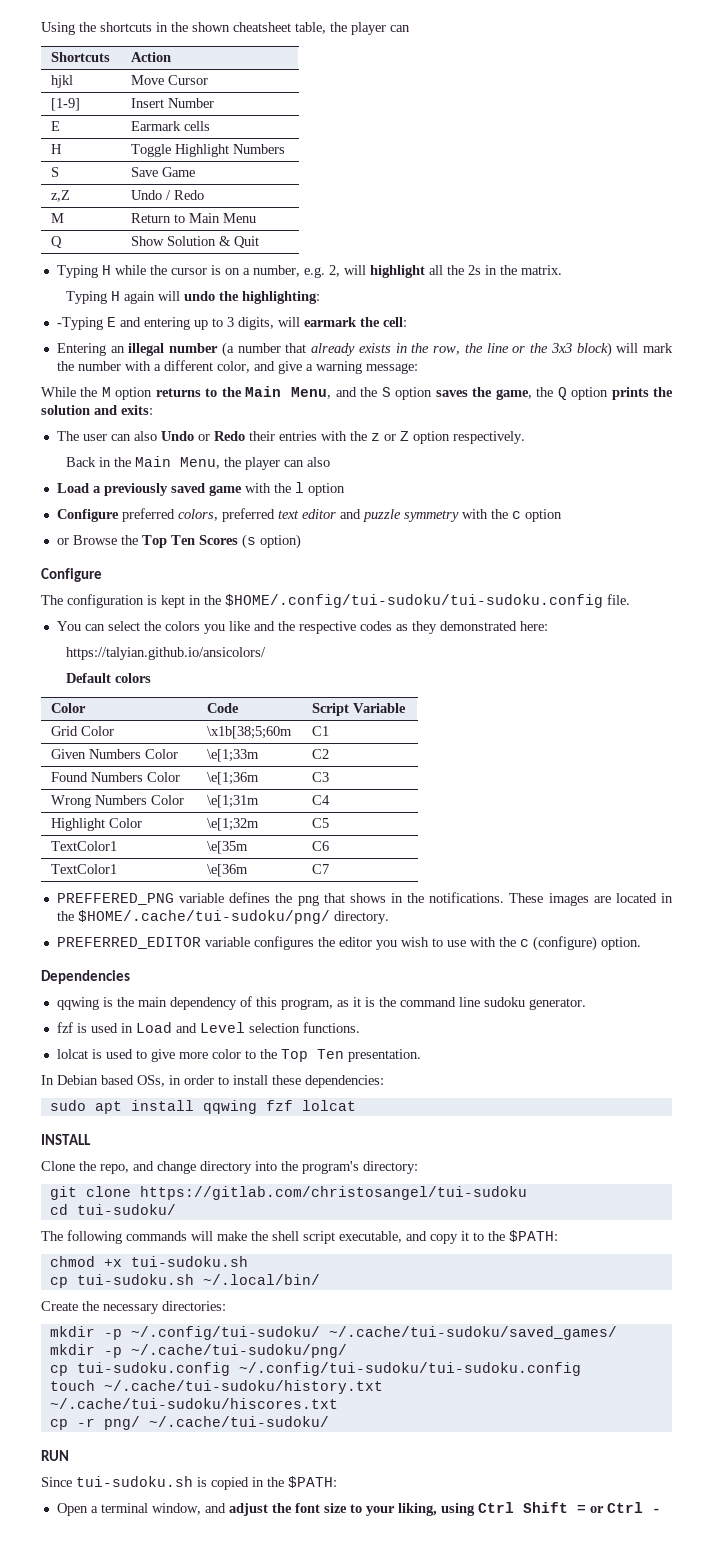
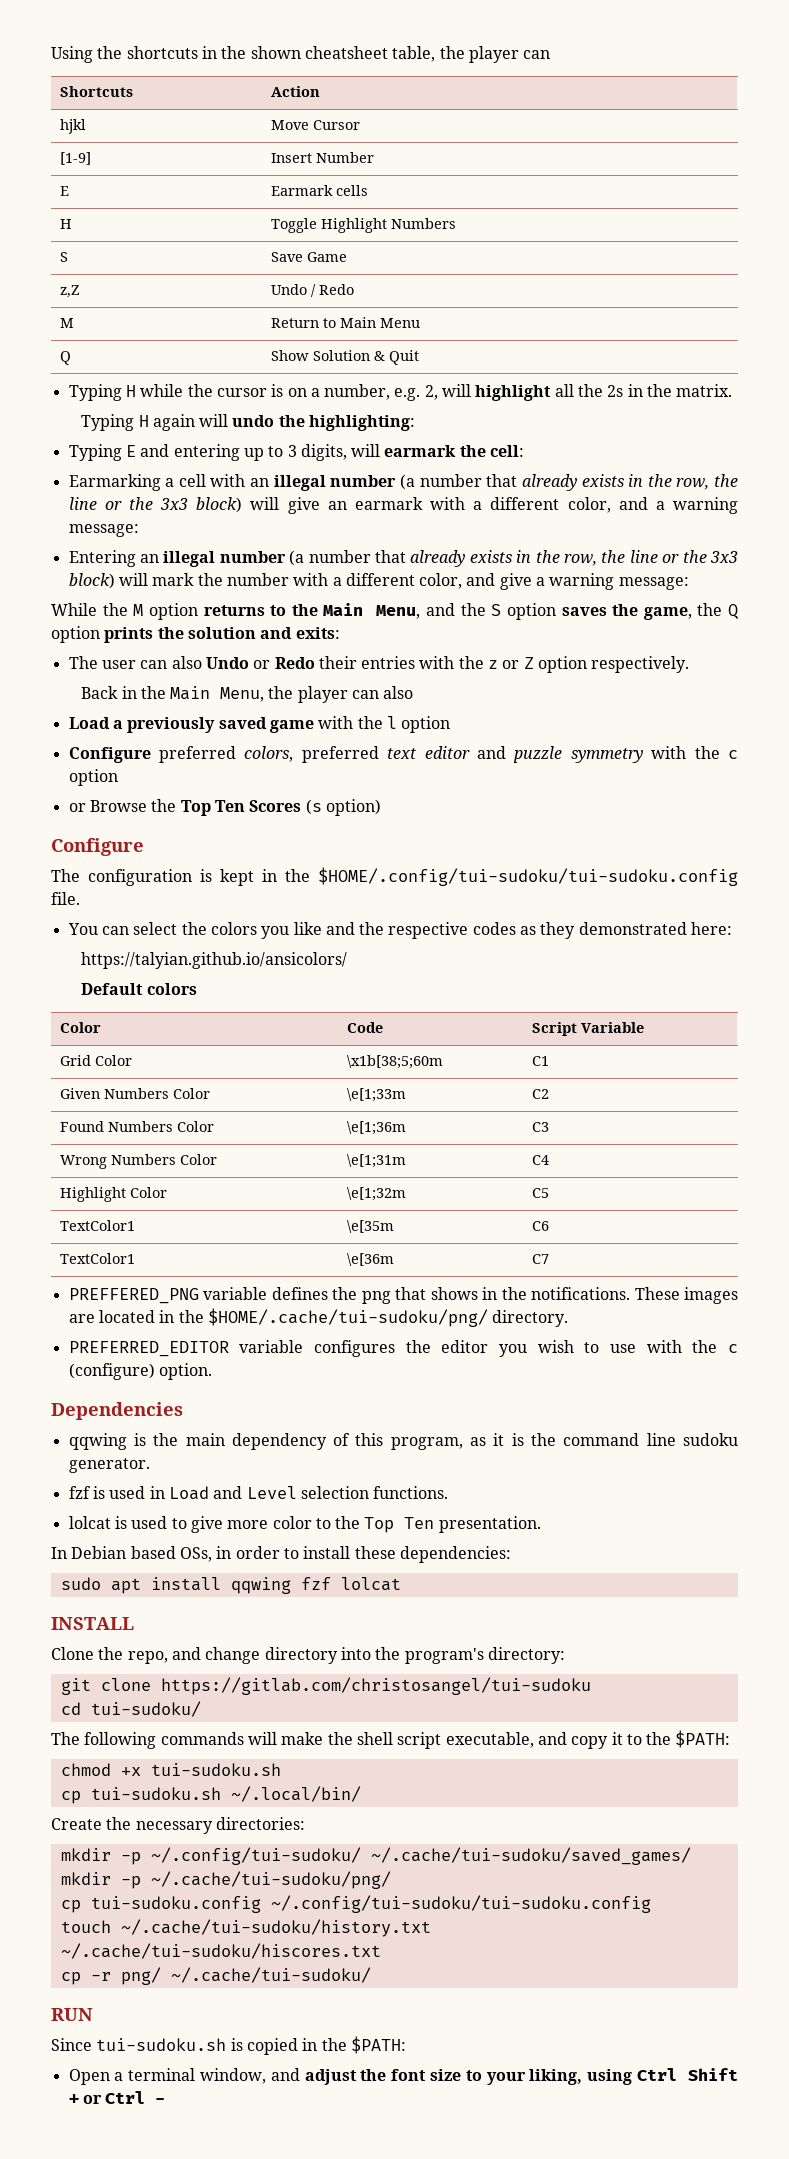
[56,317,103,330] -Typing -> [68,444,122,461] Typing
(407, 322) none -> [68,474,738,491] [68,497,738,514] [68,524,139,537] // Earmarking a cell with an illegal number (a number that already exists in the row, the line or the 3x3 block) will give an earmark with a different color, and a warning message:
[576,1505,586,1513] = -> [68,2094,79,2104] +

